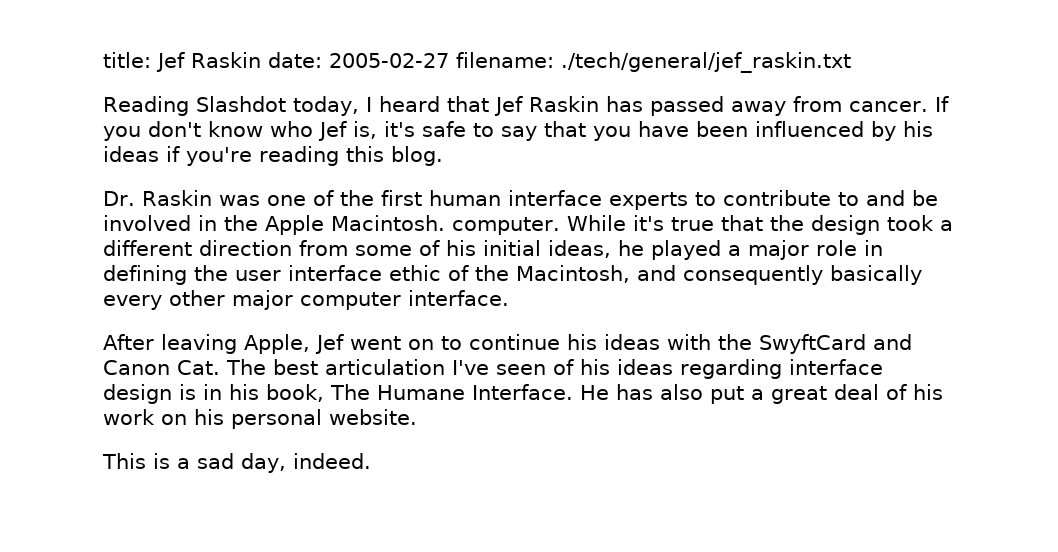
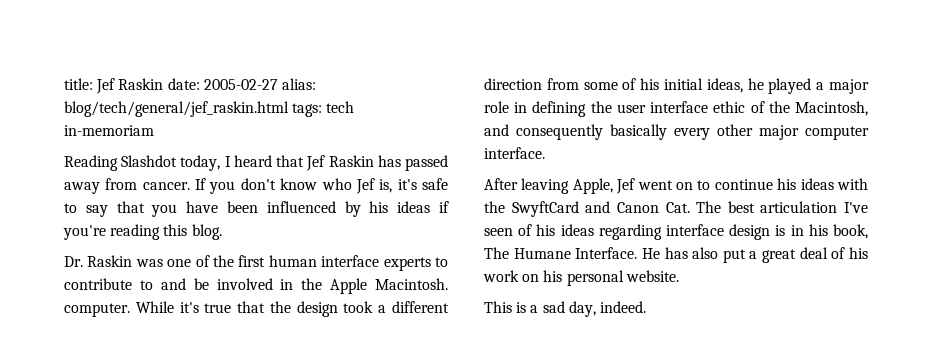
[456,52,851,73] filename: ./tech/general/jef_raskin.txt -> [281,78,316,90] [64,101,355,117] [64,125,154,136] alias: blog/tech/general/jef_raskin.html tags: tech in-memoriam

